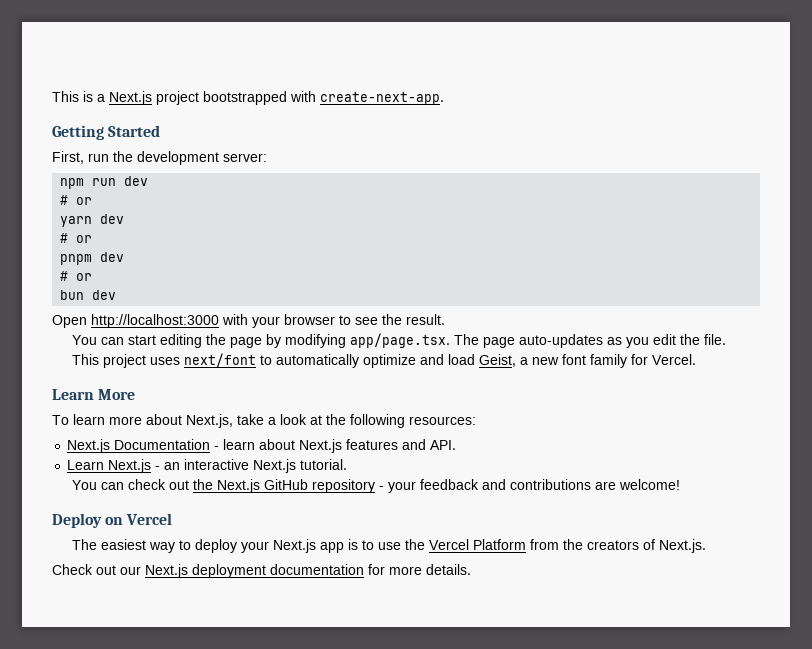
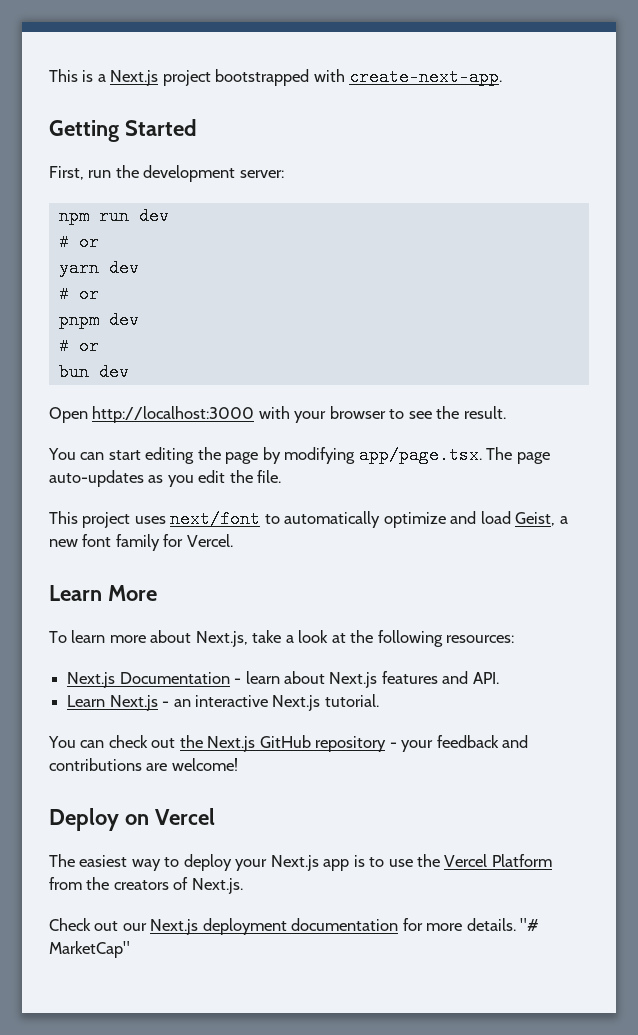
(471, 569) none -> [520,918,540,931] [49,941,130,958] "# MarketCap"

